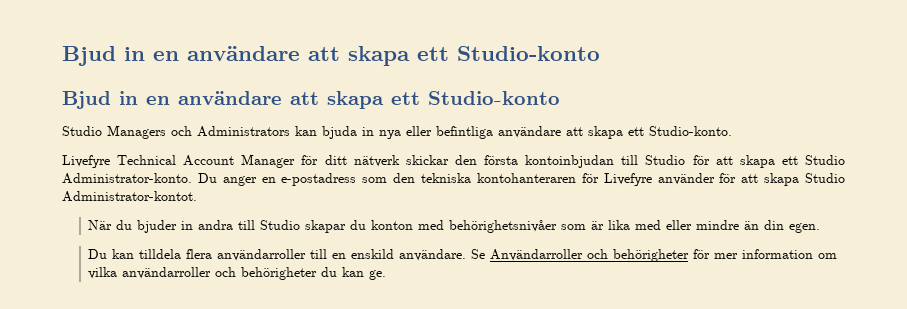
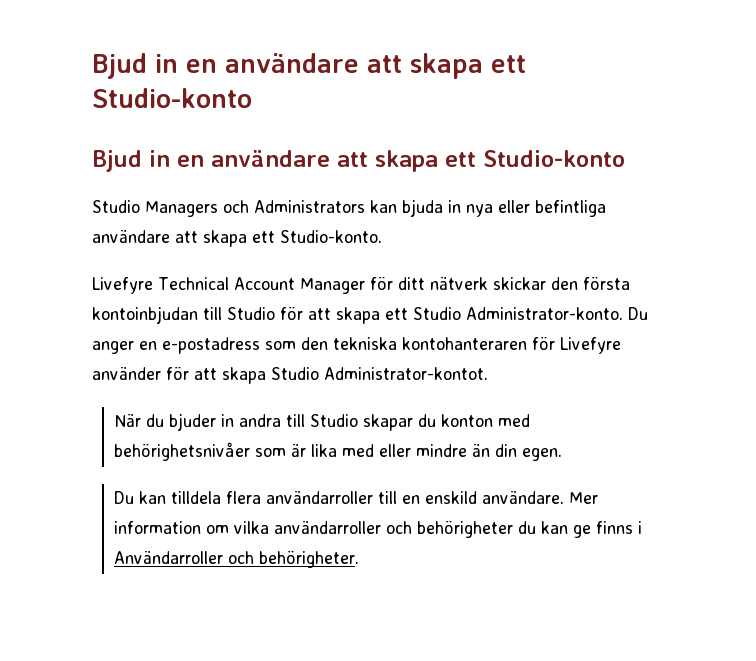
[471,249,739,262] Se Användarroller och behörigheter för mer -> [569,492,599,504] Mer
[369,270,387,280] ge. -> [573,521,643,538] [114,550,360,568] ge finns i Användarroller och behörigheter.

